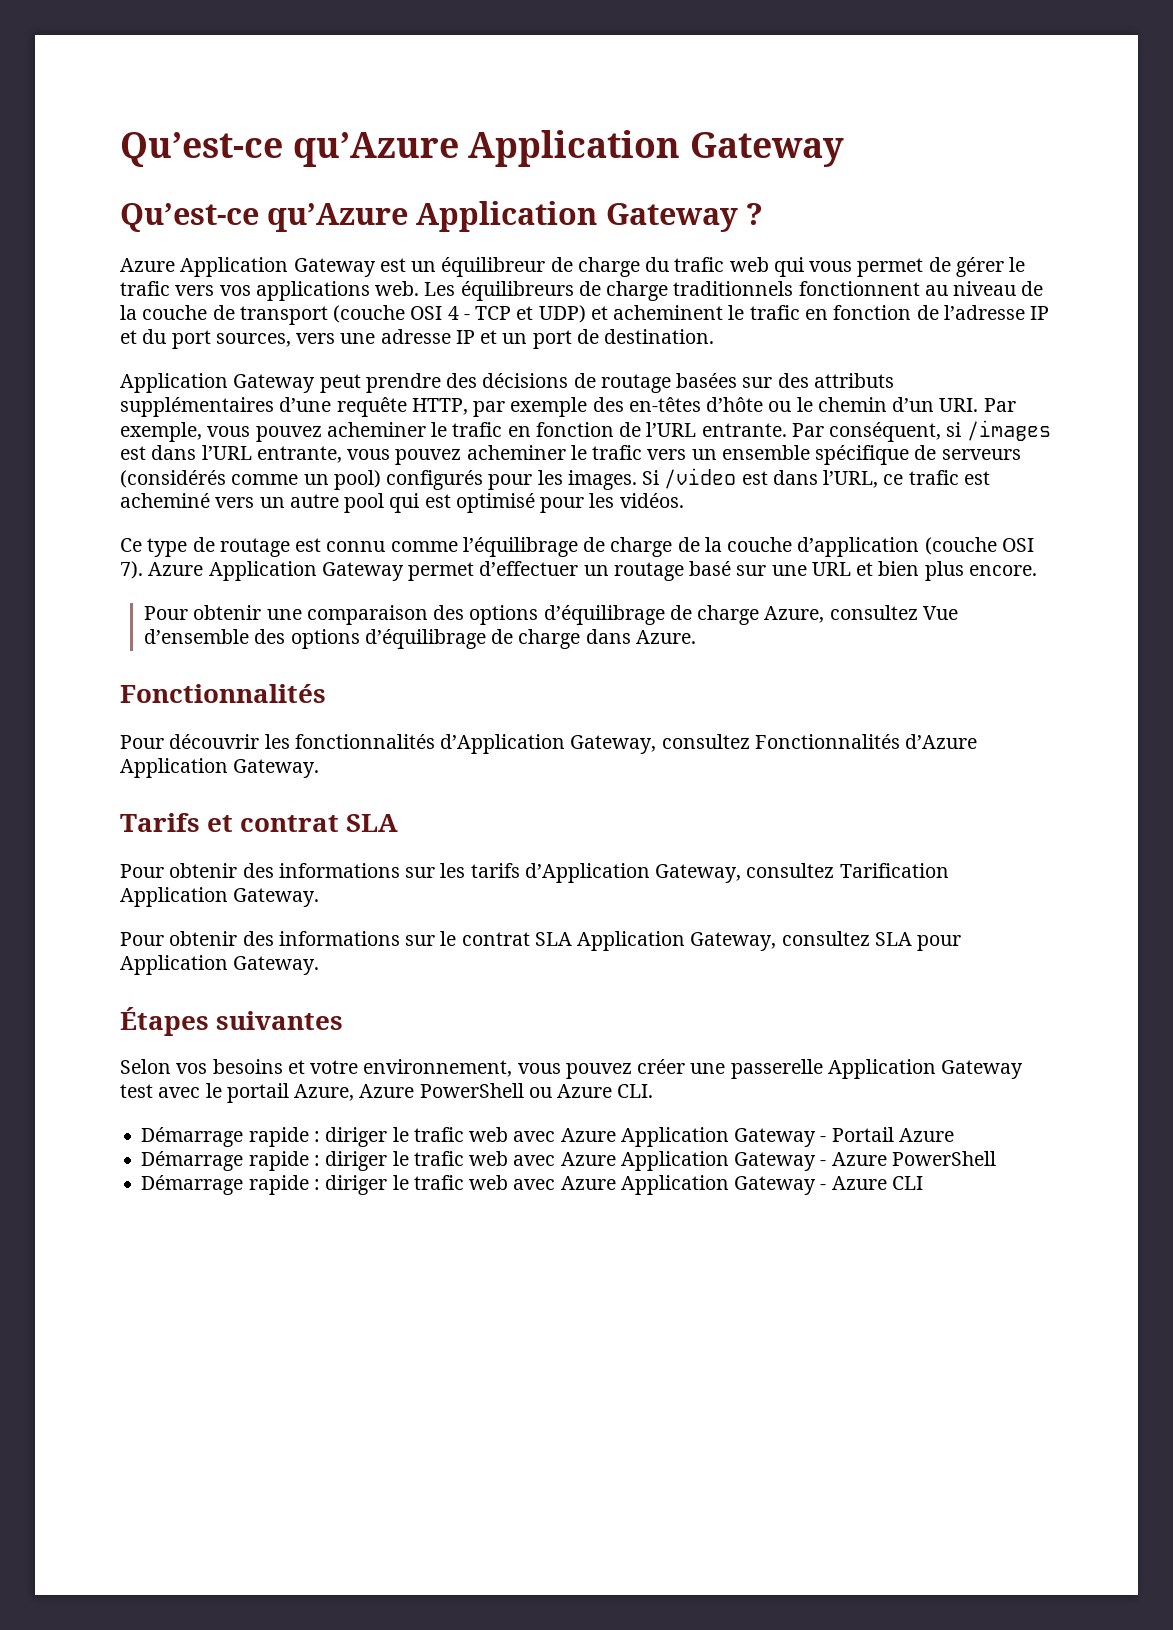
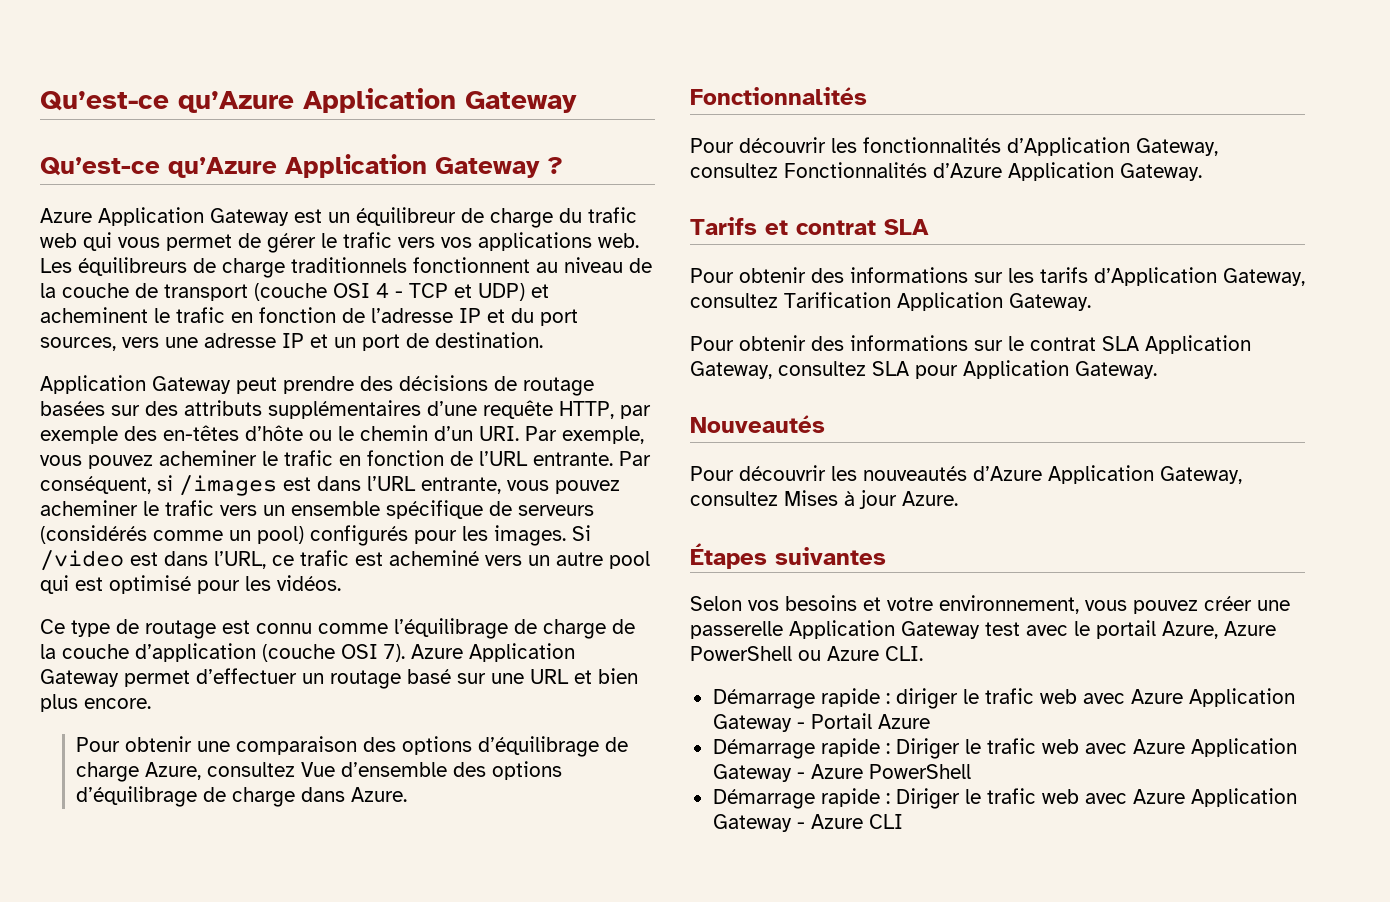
(320, 965) none -> [690,415,825,433] [690,465,1242,484] [690,490,958,509] // Nouveautés // Pour découvrir les nouveautés d’Azure Application Gateway, consultez Mises à jour Azure.
[325,1151,388,1171] diriger -> [895,738,960,759] Diriger
[325,1175,388,1195] diriger -> [895,788,960,809] Diriger

